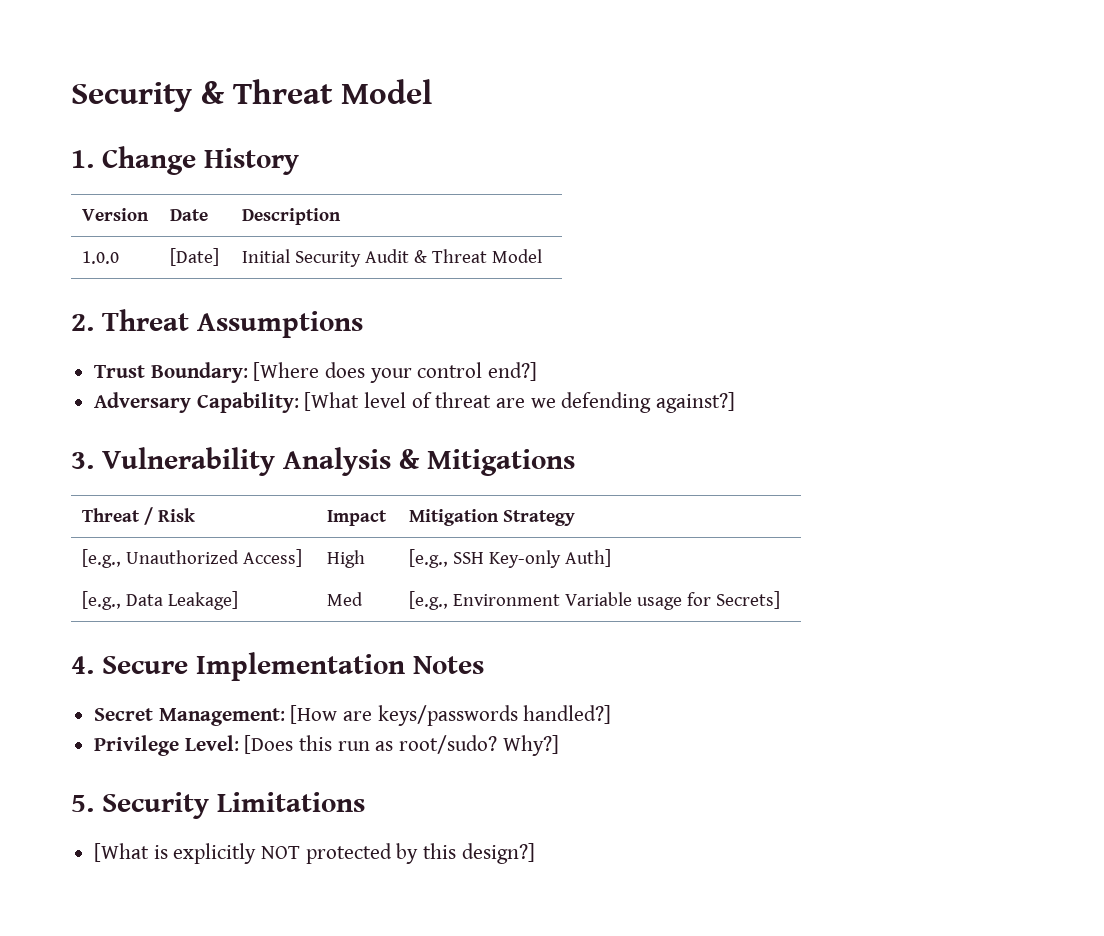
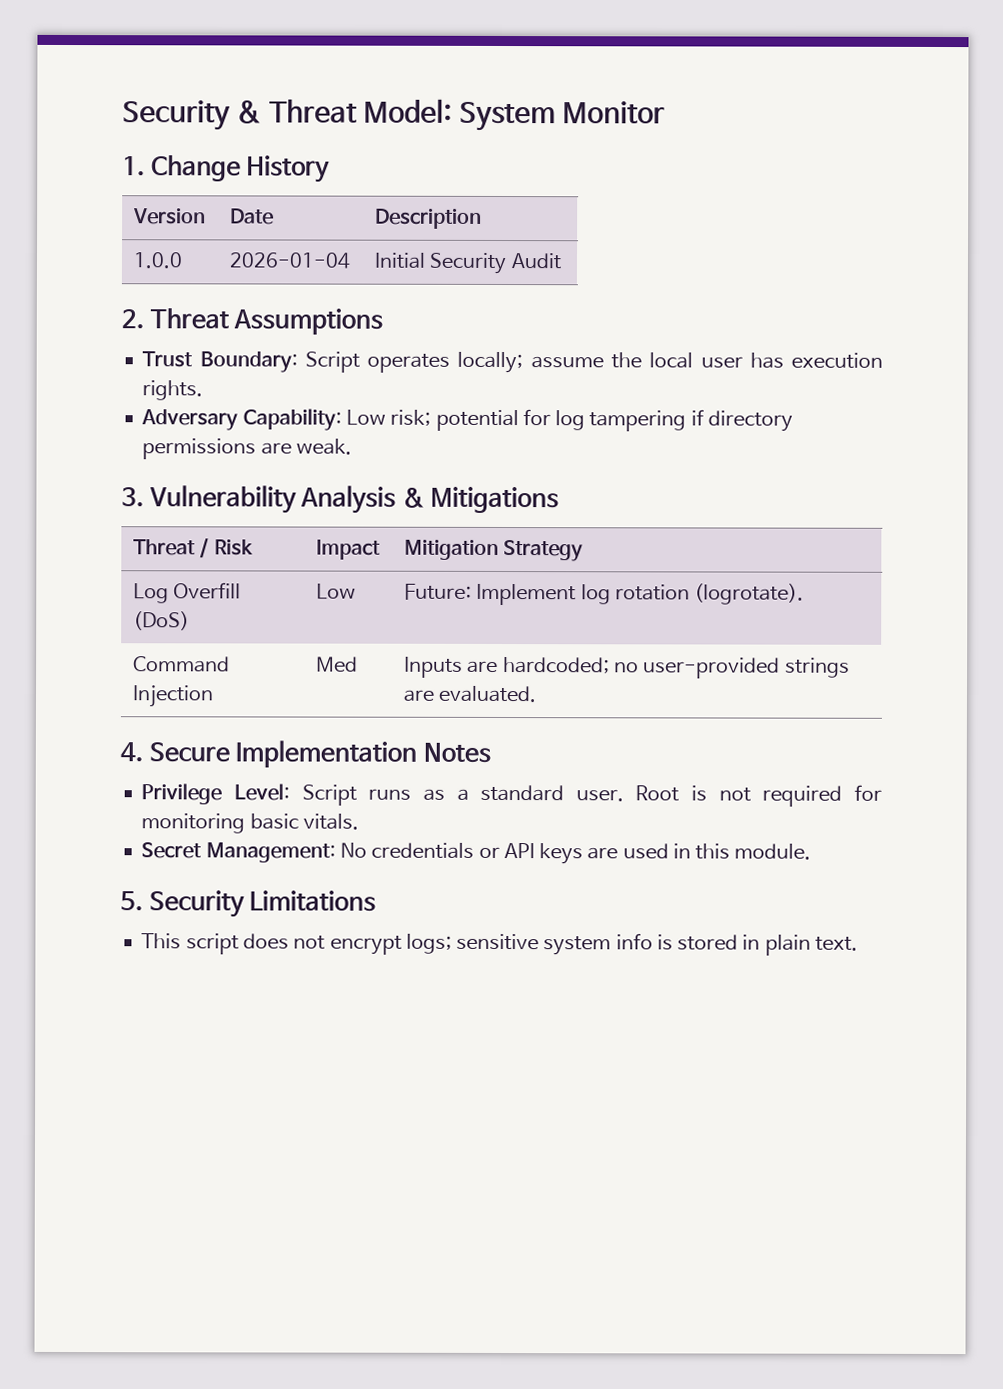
[341,79,432,104] Model -> [363,98,666,132] Model: System Monitor
[169,248,219,266] [Date] -> [229,252,352,269] 2026-01-04
[414,249,543,263] & Threat Model -> (562, 261) none
[253,362,538,383] [94,392,736,413] [Where does your control end?] // Adversary Capability: [What level of threat are we defending against?] -> [304,351,884,374] [142,380,204,401] [141,408,793,432] [142,438,352,460] Script operates locally; assume the local user has execution rights. // Adversary Capability: Low risk; potential for log tampering if directory permissions are weak.
[81,549,303,568] [326,550,365,568] [408,549,612,568] [81,591,239,610] [326,592,363,606] [408,591,781,610] [71,652,484,681] [94,705,612,726] [94,735,559,756] [71,792,365,819] [94,843,535,864] [e.g., Unauthorized Access] | High | [e.g., SSH Key-only Auth] // [e.g., Data Leakage] | Med | [e.g., Environment Variable usage for Secrets] // 4. Secure Implementation Notes // Secret Management: [How are keys/passwords handled?] // Privilege Level: [Does this run as root/sudo? Why?] // 5. Security Limitations // [What is explicitly NOT protected by this design?] -> [133,582,242,604] [133,611,191,631] [316,583,357,600] [404,583,805,606] [133,656,231,673] [132,685,215,708] [316,656,359,673] [404,656,850,679] [403,685,538,703] [120,740,491,768] [141,783,883,807] [141,813,359,834] [141,842,812,865] [120,890,377,918] [141,933,858,956] Log Overfill (DoS) | Low | Future: Implement log rotation (logrotate). // Command Injection | Med | Inputs are hardcoded; no user-provided strings are evaluated. // 4. Secure Implementation Notes // Privilege Level: Script runs as a standard user. Root is not required for monitoring basic vitals. // Secret Management: No credentials or API keys are used in this module. // 5. Security Limitations // This script does not encrypt logs; sensitive system info is stored in plain text.

